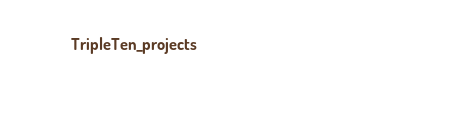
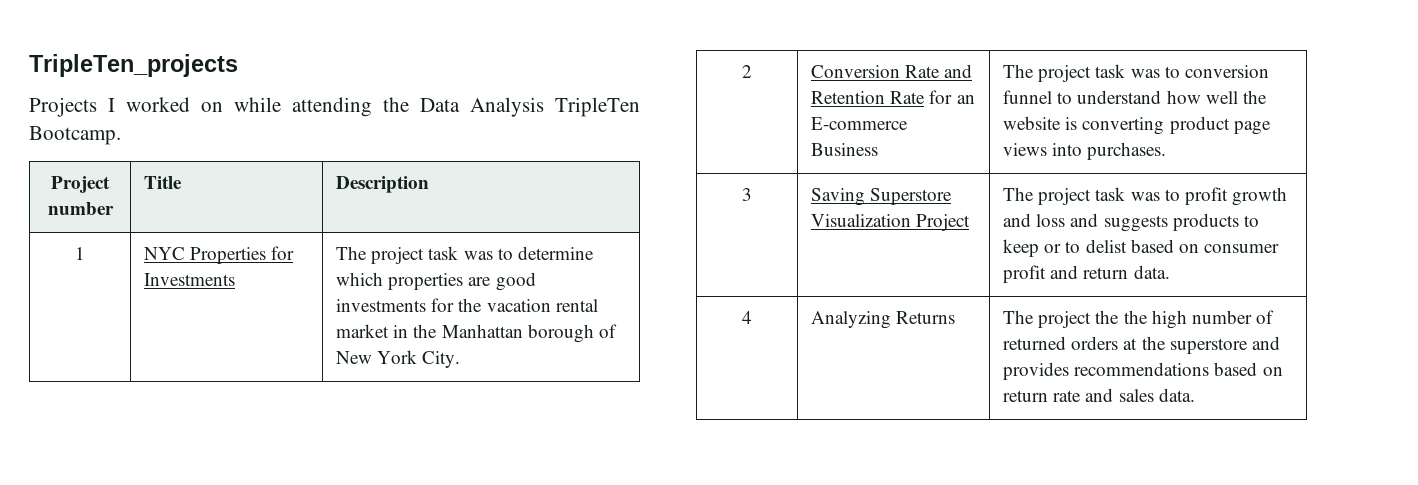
(197, 45) none -> [29,97,640,117] [29,126,121,145] [51,176,110,193] [47,202,114,215] [144,176,183,189] [336,176,430,193] [75,247,85,260] [144,246,295,264] [144,273,236,286] [336,246,594,264] [336,272,536,291] [336,298,598,312] [336,324,617,343] [336,350,461,368] [742,65,752,78] [811,64,973,78] [811,90,975,104] [811,117,909,130] [811,143,879,156] [1003,64,1269,82] [1003,90,1267,104] [1003,116,1271,135] [1003,142,1167,160] [742,188,752,201] [811,188,953,206] [811,214,971,231] [1003,187,1287,206] [1003,213,1259,232] [1003,239,1279,257] [1003,265,1170,283] [742,311,752,324] [811,311,956,329] [1003,310,1274,329] [1003,336,1280,354] [1003,362,1283,380] [1003,388,1195,402] // Projects I worked on while attending the Data Analysis TripleTen Bootcamp. // Project number | Title | Description // 1 | NYC Properties for Investments | The project task was to determine which properties are good investments for the vacation rental market in the Manhattan borough of New York City. // 2 | Conversion Rate and Retention Rate for an E-commerce Business | The project task was to conversion funnel to understand how well the website is converting product page views into purchases. // 3 | Saving Superstore Visualization Project | The project task was to profit growth and loss and suggests products to keep or to delist based on consumer profit and return data. // 4 | Analyzing Returns | The project the the high number of returned orders at the superstore and provides recommendations based on return rate and sales data.

